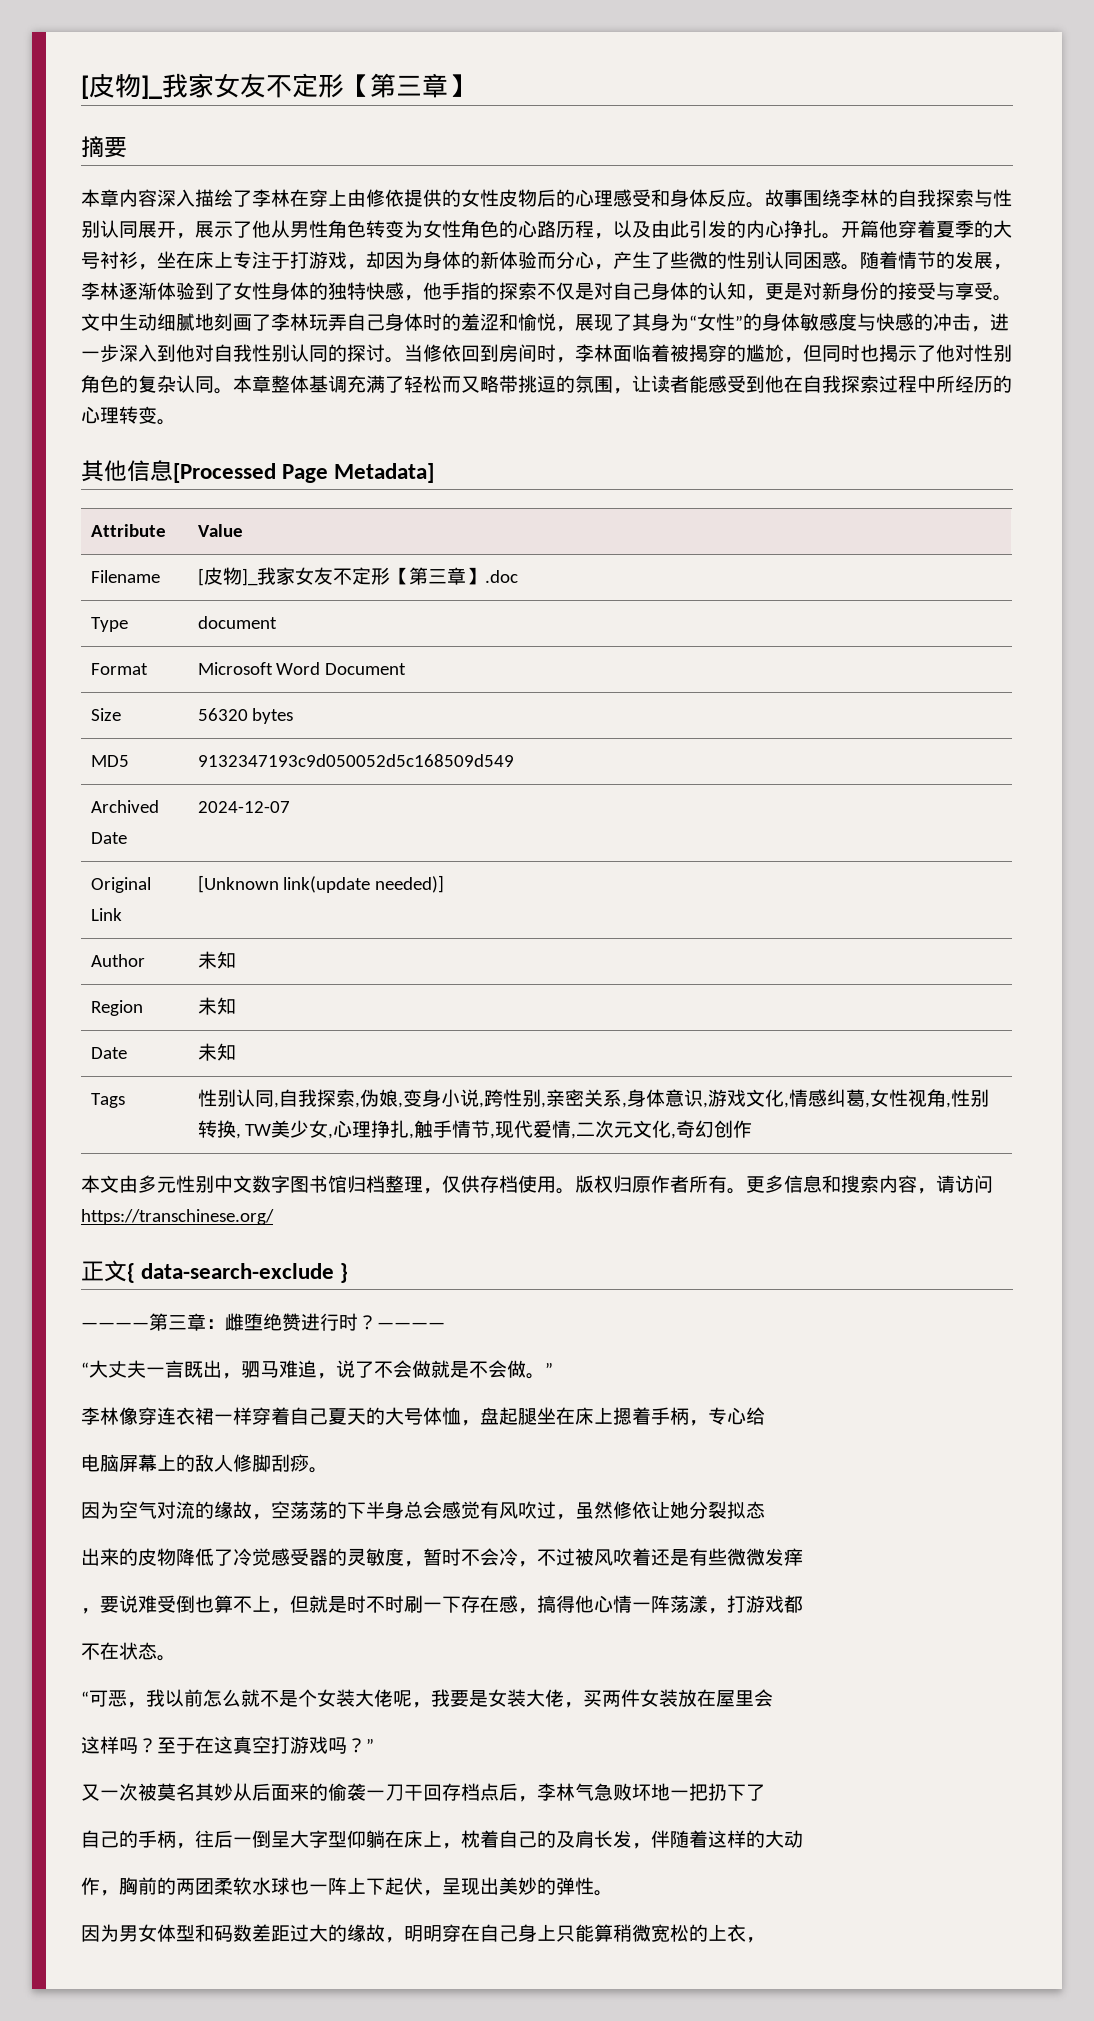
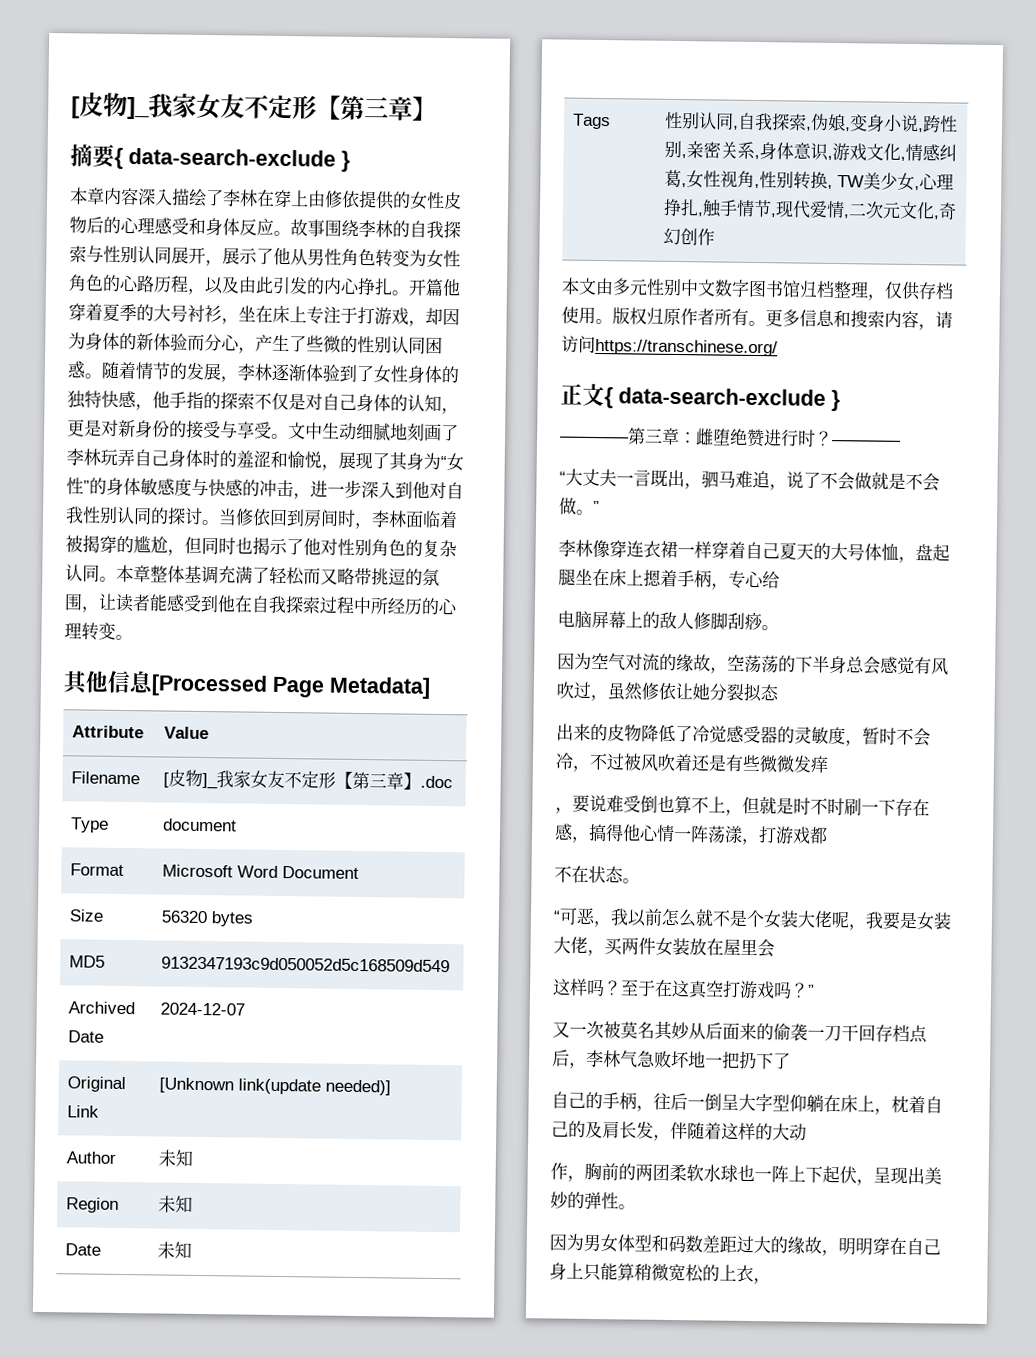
(127, 147) none -> [114,147,351,172] { data-search-exclude }

